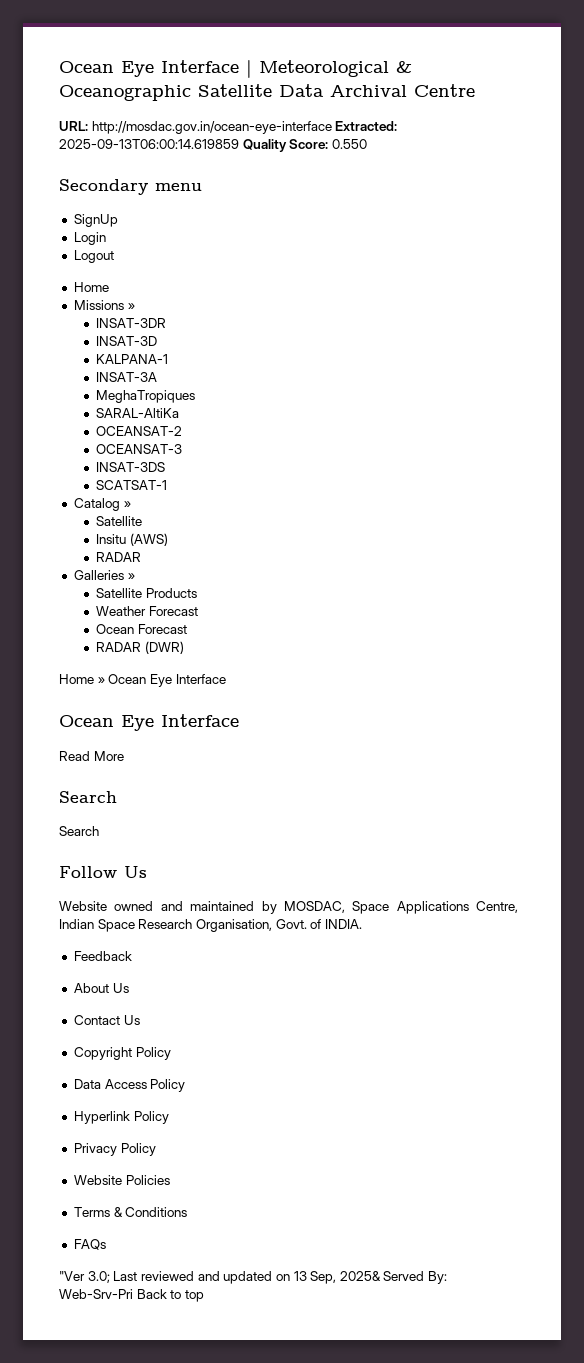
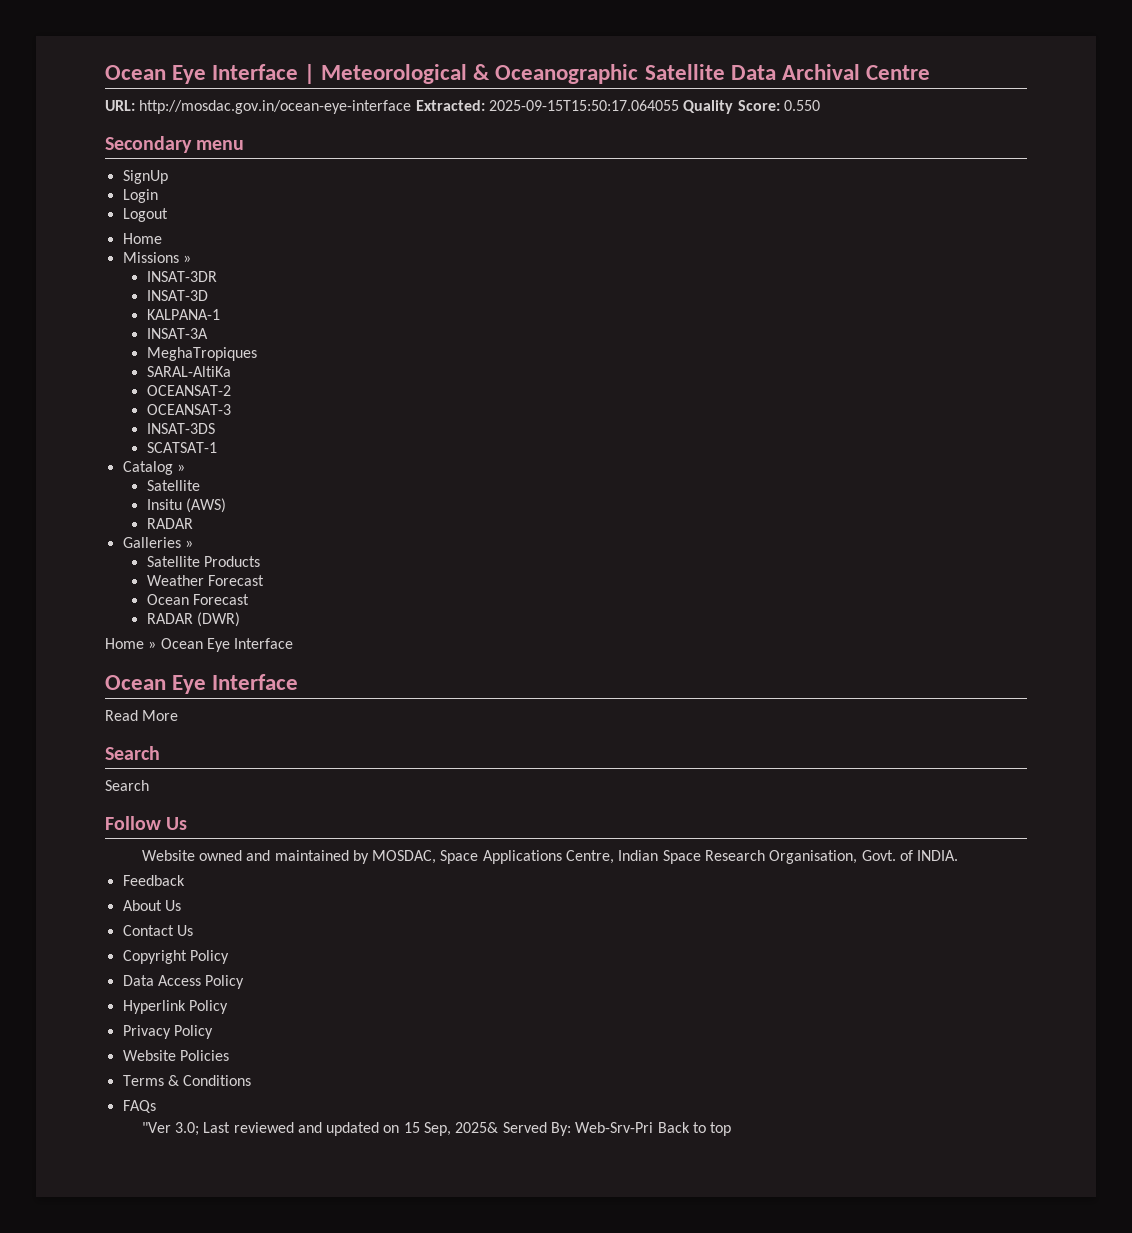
[59,139,239,149] 2025-09-13T06:00:14.619859 -> [488,100,679,111] 2025-09-15T15:50:17.064055
[293,1271,307,1281] 13 -> [403,1122,420,1133] 15

